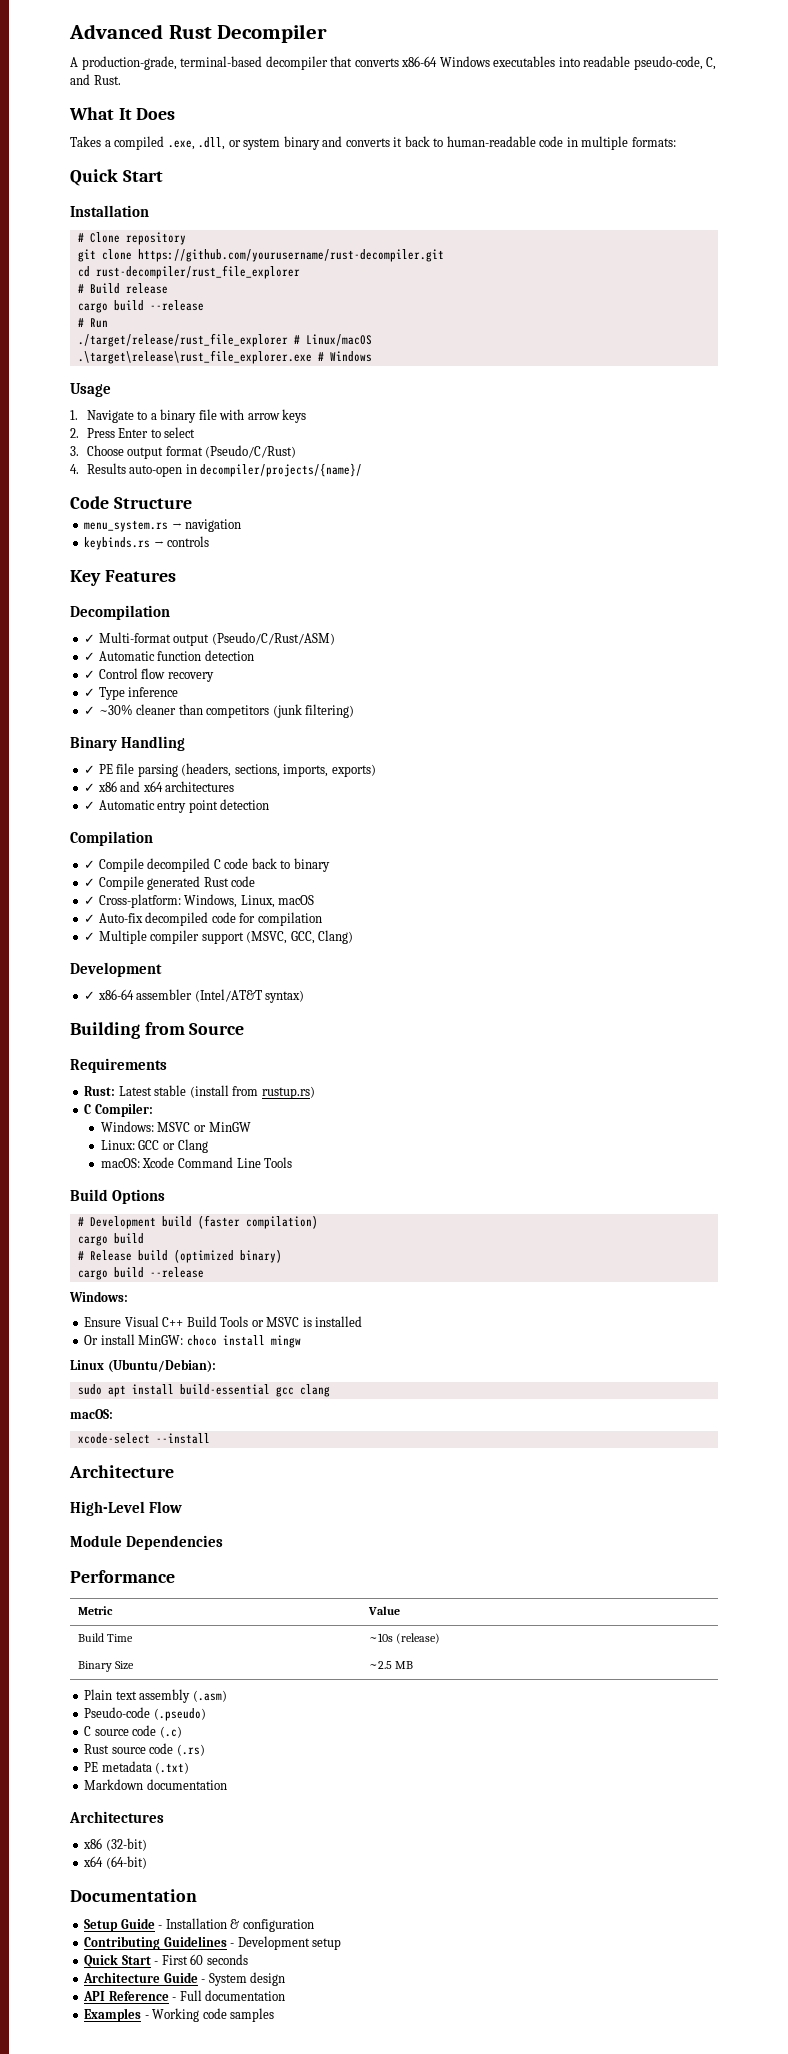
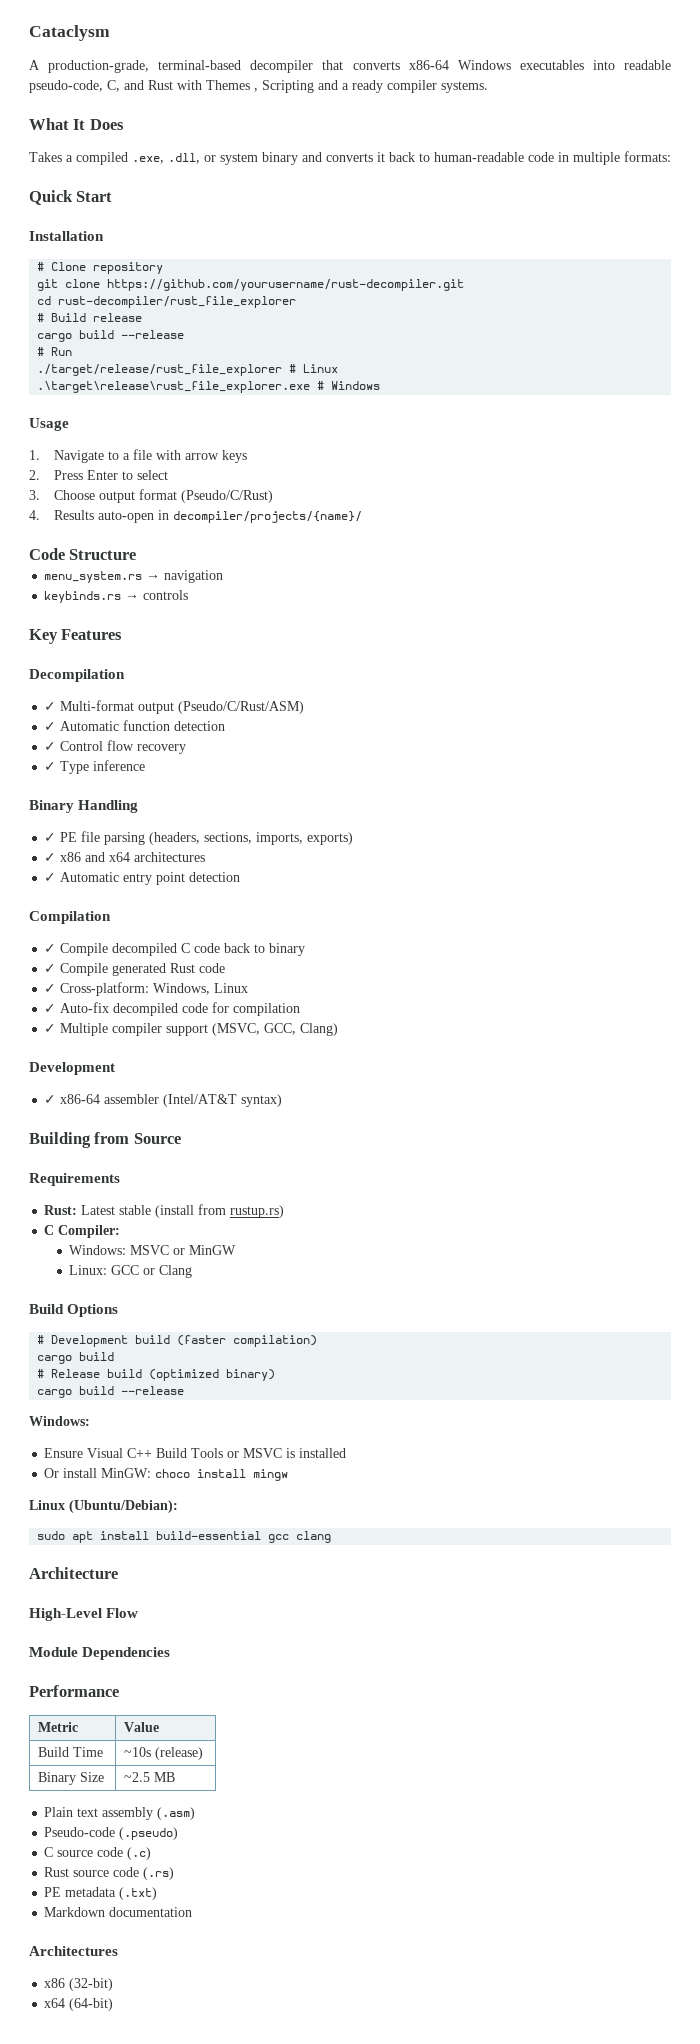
[69,24,328,43] Advanced Rust Decompiler -> [29,25,110,41] Cataclysm
[93,75,121,85] Rust. -> [148,80,488,93] Rust with Themes , Scripting and a ready compiler systems.
[305,334,372,346] Linux/macOS -> [303,364,339,373] Linux
[160,409,197,423] binary -> (130, 456) none
[84,704,355,718] // ✓ ~30% cleaner than competitors (junk filtering) -> (146, 765) none
[240,895,315,908] Linux, macOS -> [214,983,249,993] Linux
[100,1157,293,1168] // macOS: Xcode Command Line Tools -> (193, 1271) none
[70,1409,113,1419] [77,1433,210,1444] // macOS: // xcode-select --install -> (332, 1537) none
[70,1889,197,1902] [84,1918,314,1932] [84,1936,342,1950] [84,1954,248,1967] [83,1972,286,1986] [83,1990,286,2001] [84,2008,275,2022] // Documentation // Setup Guide - Installation & configuration // Contributing Guidelines - Development setup // Quick Start - First 60 seconds // Architecture Guide - System design // API Reference - Full documentation // Examples - Working code samples -> (114, 2004) none

